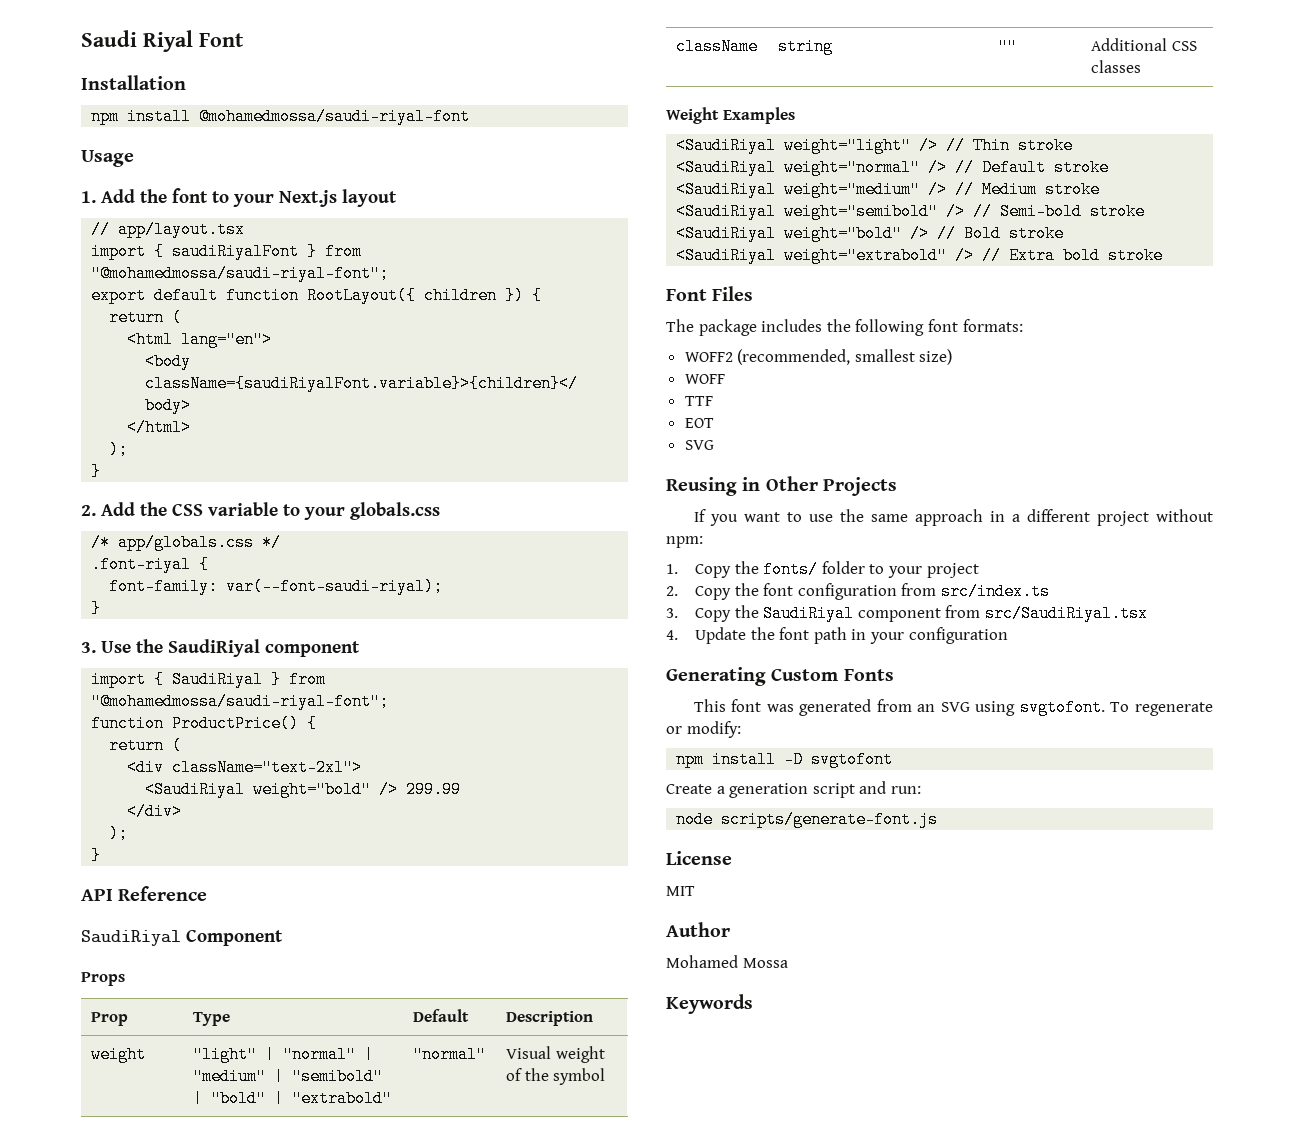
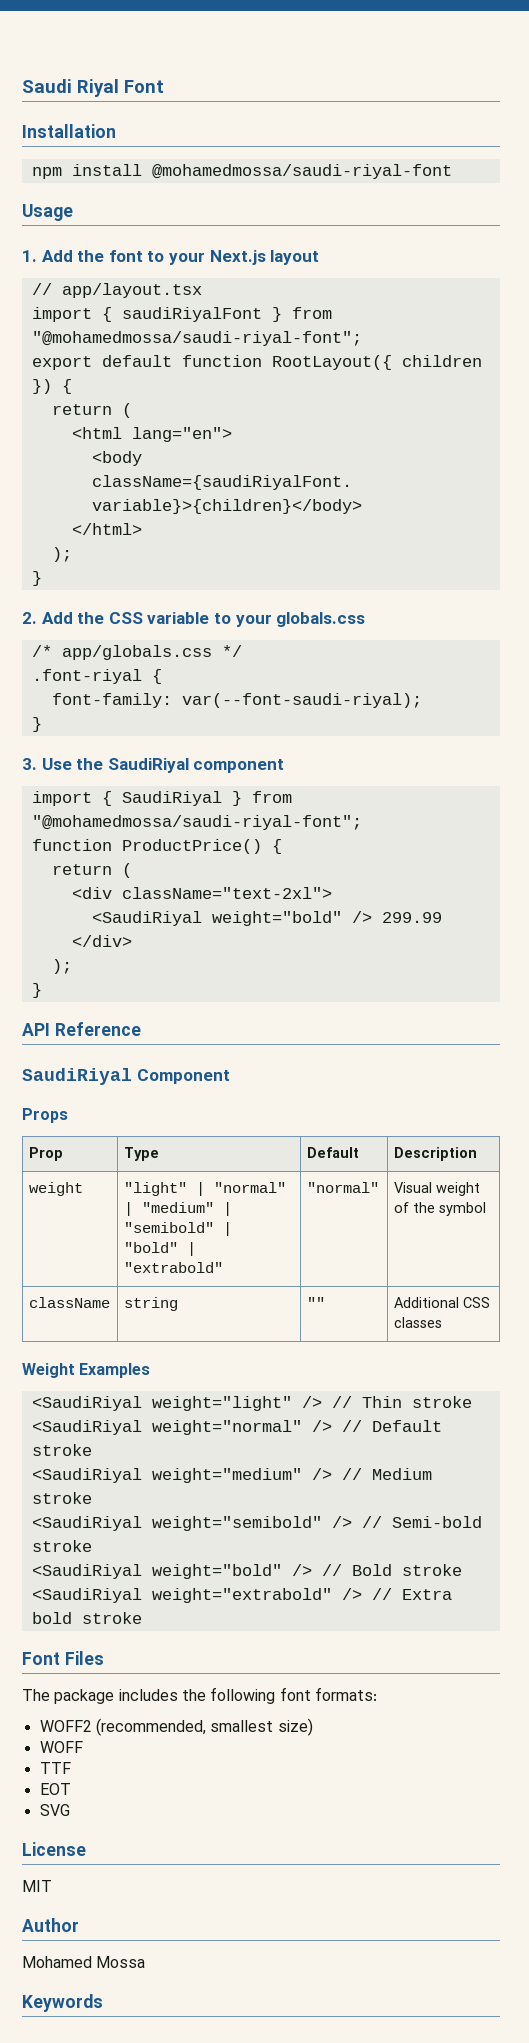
[666,476,898,496] [693,509,1213,526] [666,536,703,548] [666,561,979,578] [666,583,1050,600] [666,605,1148,622] [666,627,1008,644] [666,667,894,686] [693,699,1213,716] [666,721,741,738] [676,751,894,768] [666,781,921,798] [676,811,939,828] // Reusing in Other Projects // If you want to use the same approach in a different project without npm: // 1. Copy the fonts/ folder to your project // 2. Copy the font configuration from src/index.ts // 3. Copy the SaudiRiyal component from src/SaudiRiyal.tsx // 4. Update the font path in your configuration // Generating Custom Fonts // This font was generated from an SVG using svgtofont. To regenerate or modify: // npm install -D svgtofont // Create a generation script and run: // node scripts/generate-font.js -> (70, 1810) none

